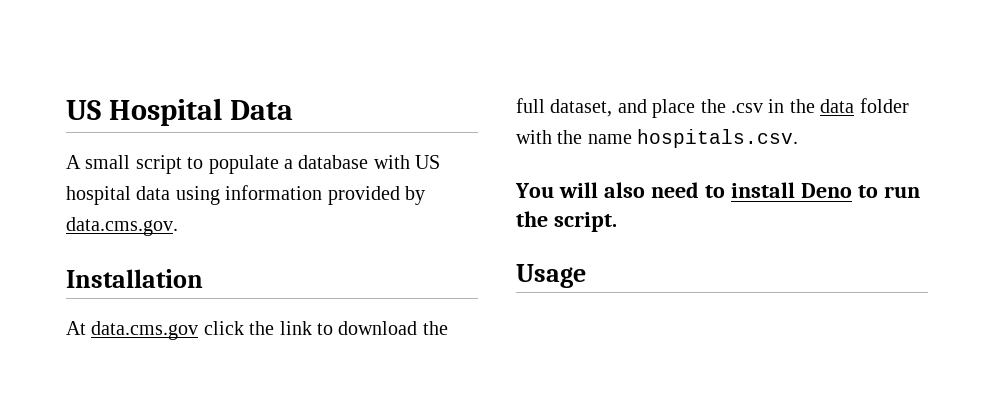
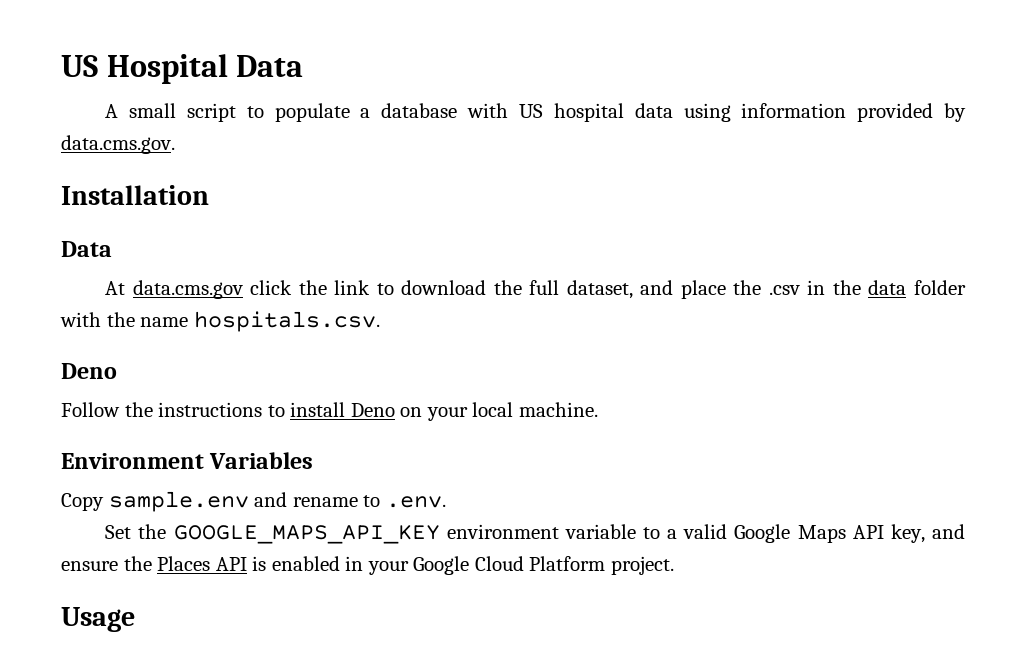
(203, 278) none -> [61,241,112,257] // Data
[515,182,920,198] [516,211,617,232] You will also need to install Deno to run the script. -> [61,363,117,379] [61,402,598,421] [61,452,314,469] [61,491,446,512] [105,524,965,544] [61,556,674,575] Deno // Follow the instructions to install Deno on your local machine. // Environment Variables // Copy sample.env and rename to .env. // Set the GOOGLE_MAPS_API_KEY environment variable to a valid Google Maps API key, and ensure the Places API is enabled in your Google Cloud Platform project.

